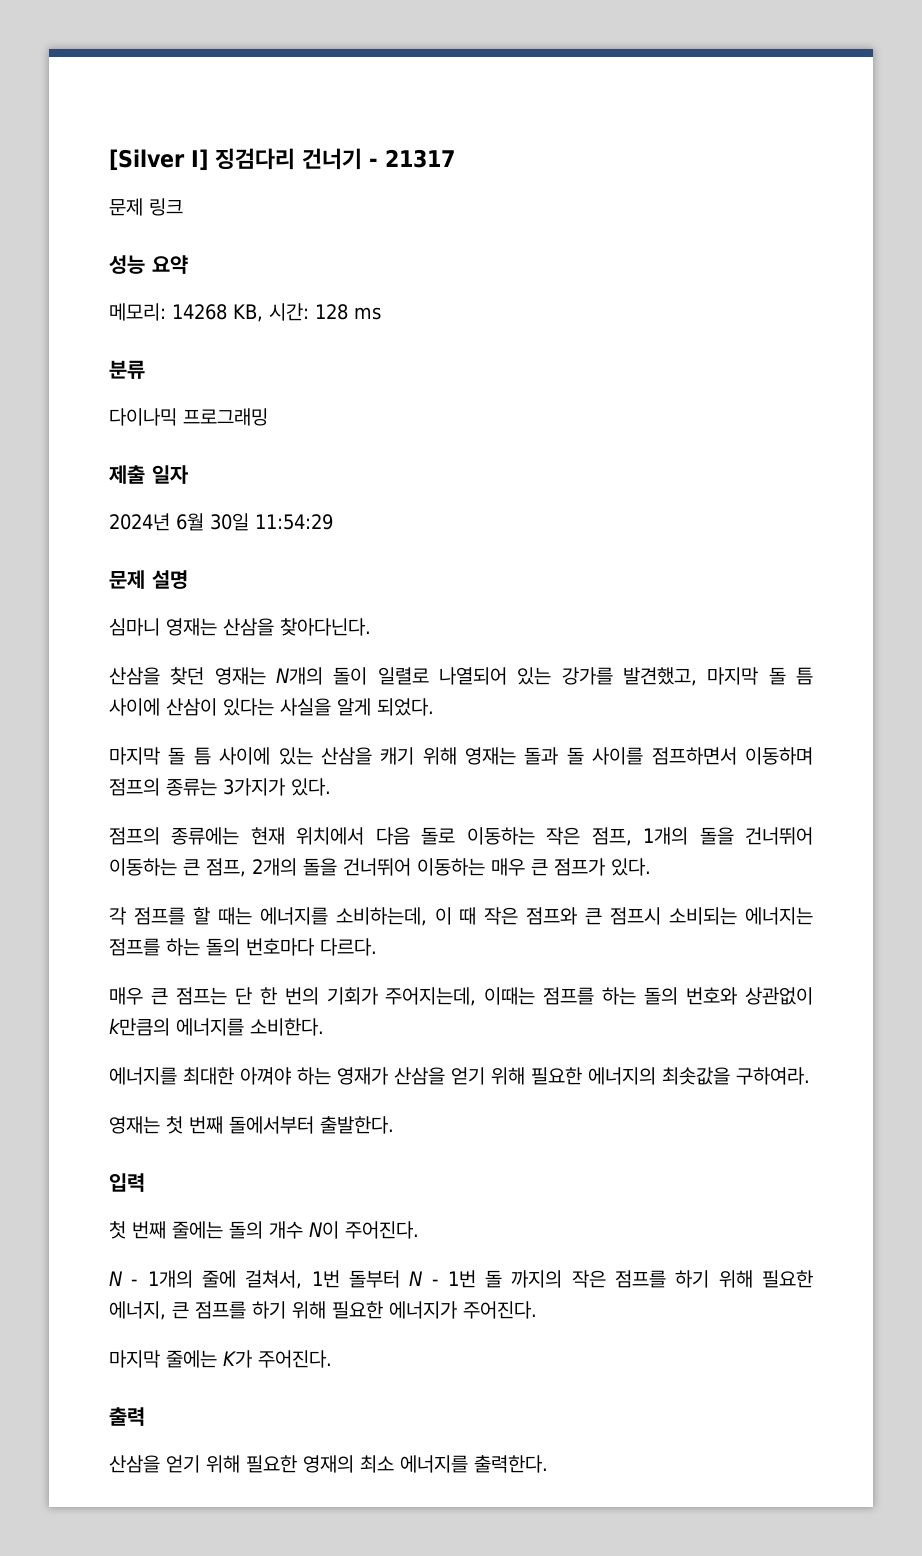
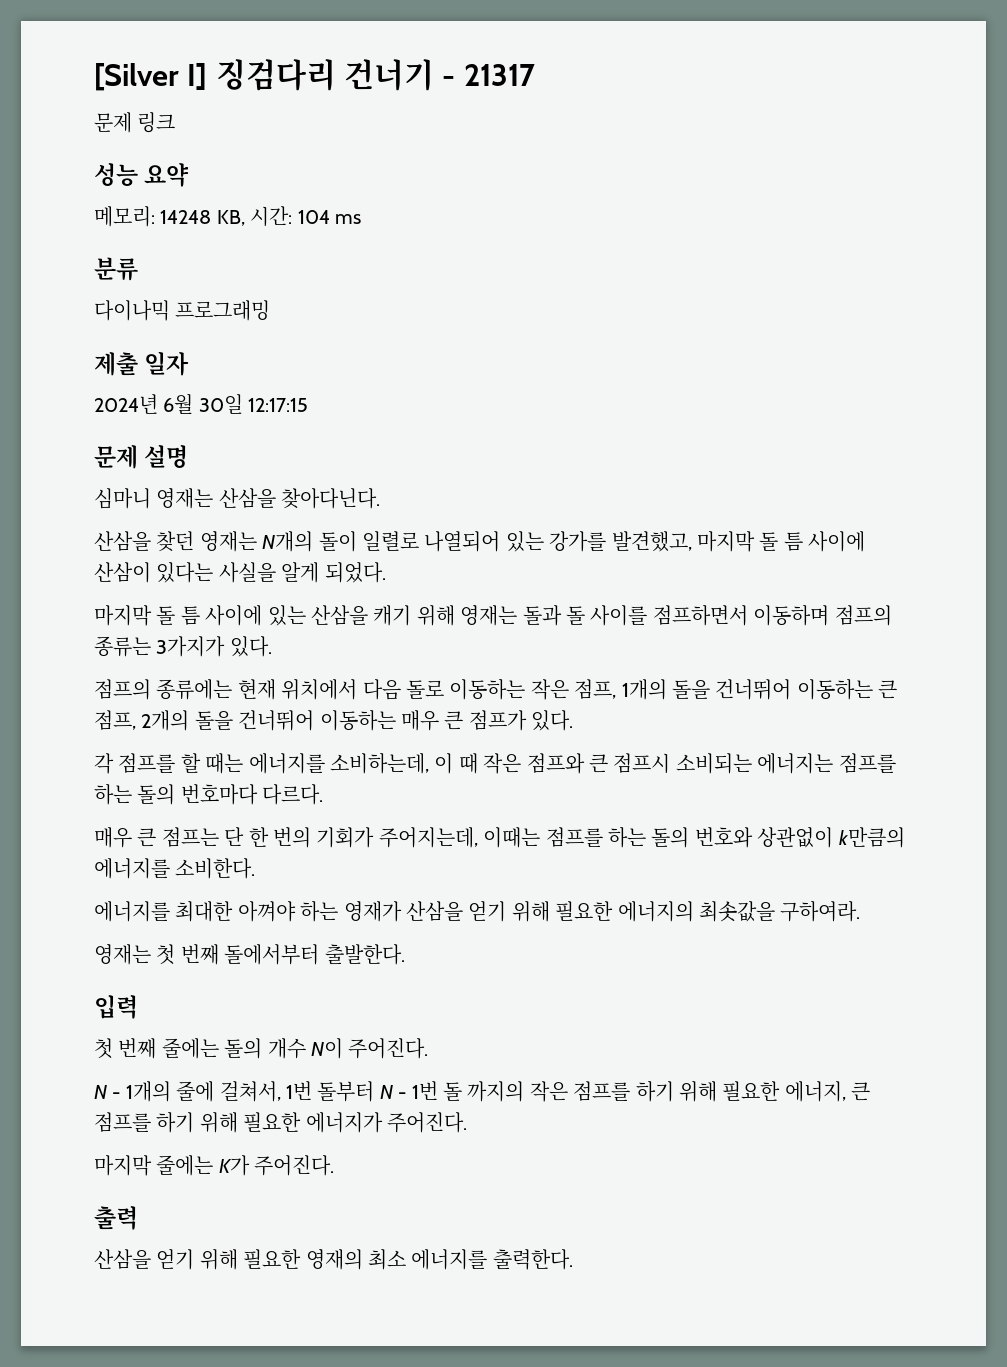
[172,304,227,320] 14268 -> [160,210,212,224] 14248
[315,304,348,320] 128 -> [297,210,330,224] 104
[255,514,333,530] 11:54:29 -> [248,398,309,412] 12:17:15

